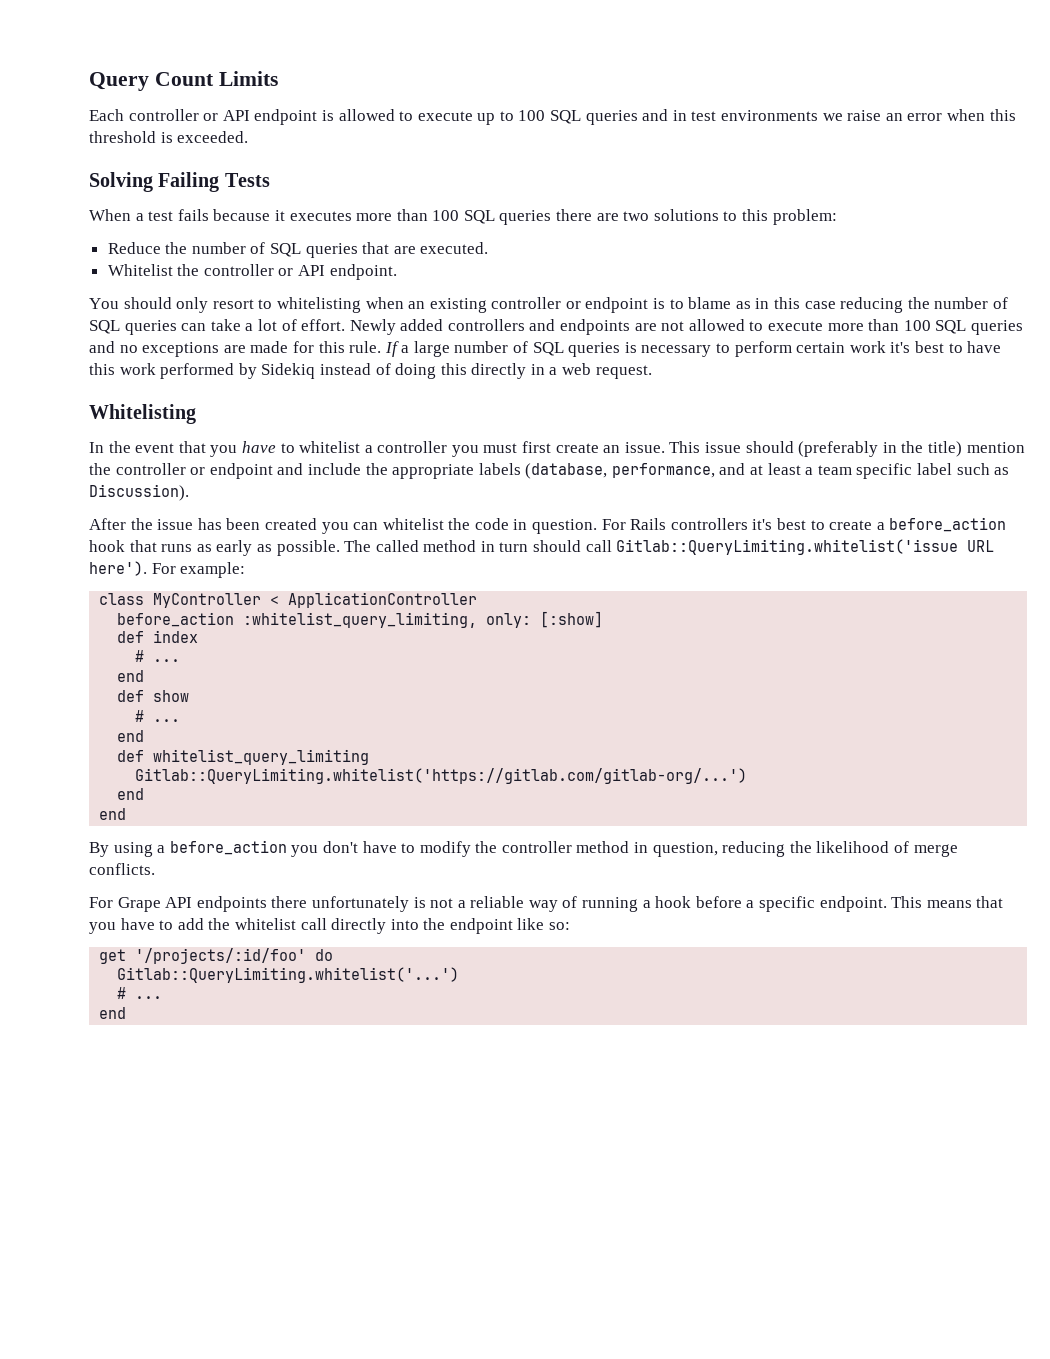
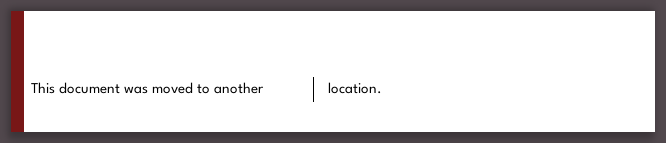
[89,71,278,91] [89,109,1016,125] [89,131,249,143] [89,172,270,192] [89,209,837,225] [107,242,489,258] [107,264,397,280] [89,297,1008,313] [89,319,1023,335] [89,341,1002,357] [89,363,652,379] [89,404,196,424] [89,441,1025,457] [89,463,1010,479] [89,484,189,501] [89,517,1007,534] [89,539,995,556] [89,561,246,578] [99,592,478,608] [117,611,604,628] [117,630,199,643] [135,650,181,662] [117,670,145,682] [117,690,190,702] [135,710,181,722] [117,730,145,742] [117,749,370,765] [135,768,748,784] [117,788,145,800] [99,808,127,820] [89,840,958,857] [89,863,155,875] [89,896,1004,912] [89,918,571,934] [99,948,334,964] [117,967,460,983] [117,987,163,999] [99,1007,127,1019] Query Count Limits // Each controller or API endpoint is allowed to execute up to 100 SQL queries and in test environments we raise an error when this threshold is exceeded. // Solving Failing Tests // When a test fails because it executes more than 100 SQL queries there are two solutions to this problem: // Reduce the number of SQL queries that are executed. // Whitelist the controller or API endpoint. // You should only resort to whitelisting when an existing controller or endpoint is to blame as in this case reducing the number of SQL queries can take a lot of effort. Newly added controllers and endpoints are not allowed to execute more than 100 SQL queries and no exceptions are made for this rule. If a large number of SQL queries is necessary to perform certain work it's best to have this work performed by Sidekiq instead of doing this directly in a web request. // Whitelisting // In the event that you have to whitelist a controller you must first create an issue. This issue should (preferably in the title) mention the controller or endpoint and include the appropriate labels (database, performance, and at least a team specific label such as Discussion). // After the issue has been created you can whitelist the code in question. For Rails controllers it's best to create a before_action hook that runs as early as possible. The called method in turn should call Gitlab::QueryLimiting.whitelist('issue URL here'). For example: // class MyController < ApplicationController // before_action :whitelist_query_limiting, only: [:show] // def index // # ... // end // def show // # ... // end // def whitelist_query_limiting // Gitlab::QueryLimiting.whitelist('https://gitlab.com/gitlab-org/...') // end // end // By using a before_action you don't have to modify the controller method in question, reducing the likelihood of merge conflicts. // For Grape API endpoints there unfortunately is not a reliable way of running a hook before a specific endpoint. This means that you have to add the whitelist call directly into the endpoint like so: // get '/projects/:id/foo' do // Gitlab::QueryLimiting.whitelist('...') // # ... // end -> [31,82,382,94] This document was moved to another location.

